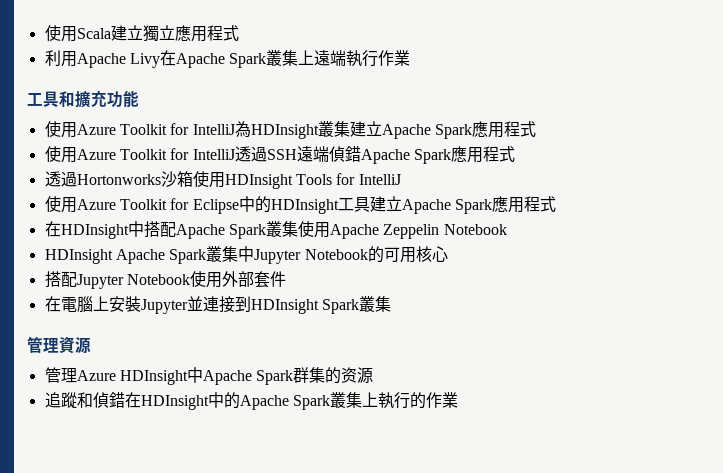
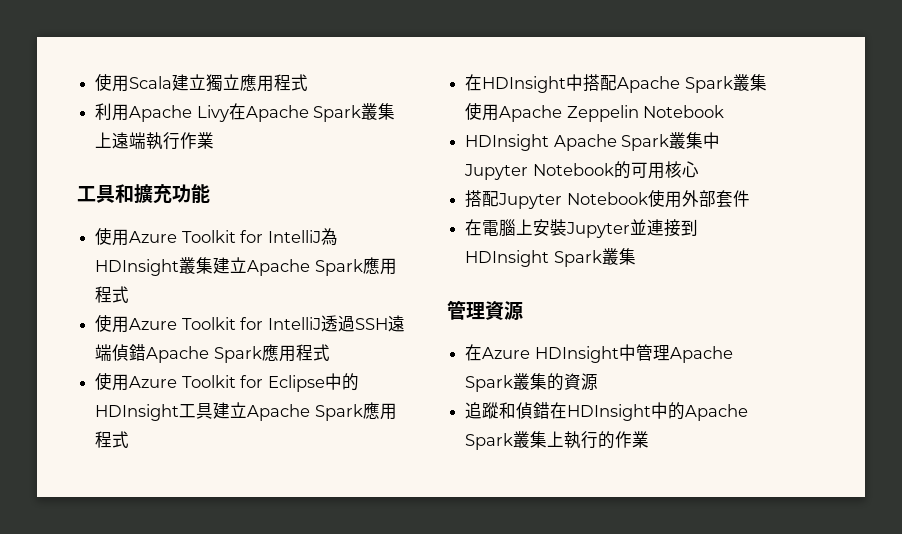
[44,171,401,189] // 透過Hortonworks沙箱使用HDInsight Tools for IntelliJ -> (330, 352) none
[44,367,77,383] 管理 -> [465,344,483,361] 在
[202,367,358,385] Apache Spark群集的资 -> [635,344,733,363] [465,373,582,392] 管理Apache Spark叢集的資

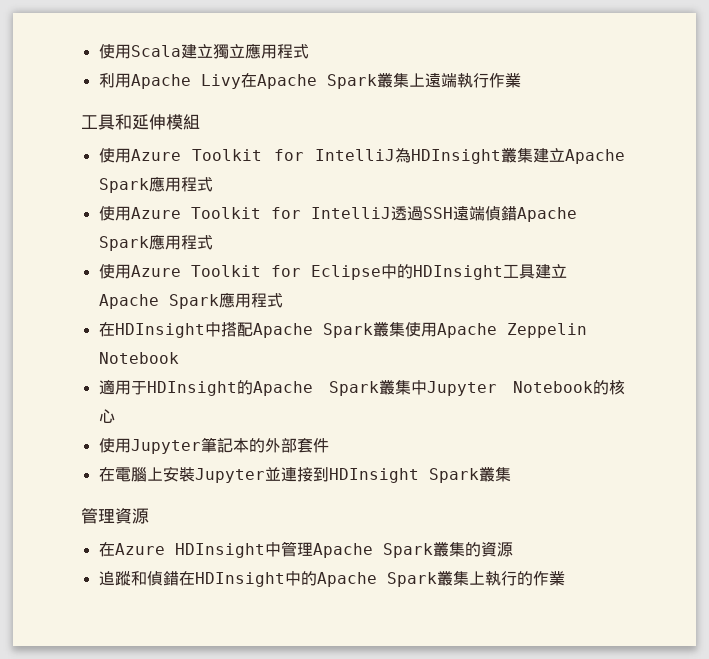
[134,184,210,204] 擴充功能 -> [132,114,200,130] 延伸模組
[465,134,550,151] HDInsight -> [98,379,253,396] 適用于HDInsight的
[630,162,665,179] 可用 -> (609, 387) none
[465,190,682,209] 搭配Jupyter Notebook使用 -> [98,437,265,454] 使用Jupyter筆記本的

